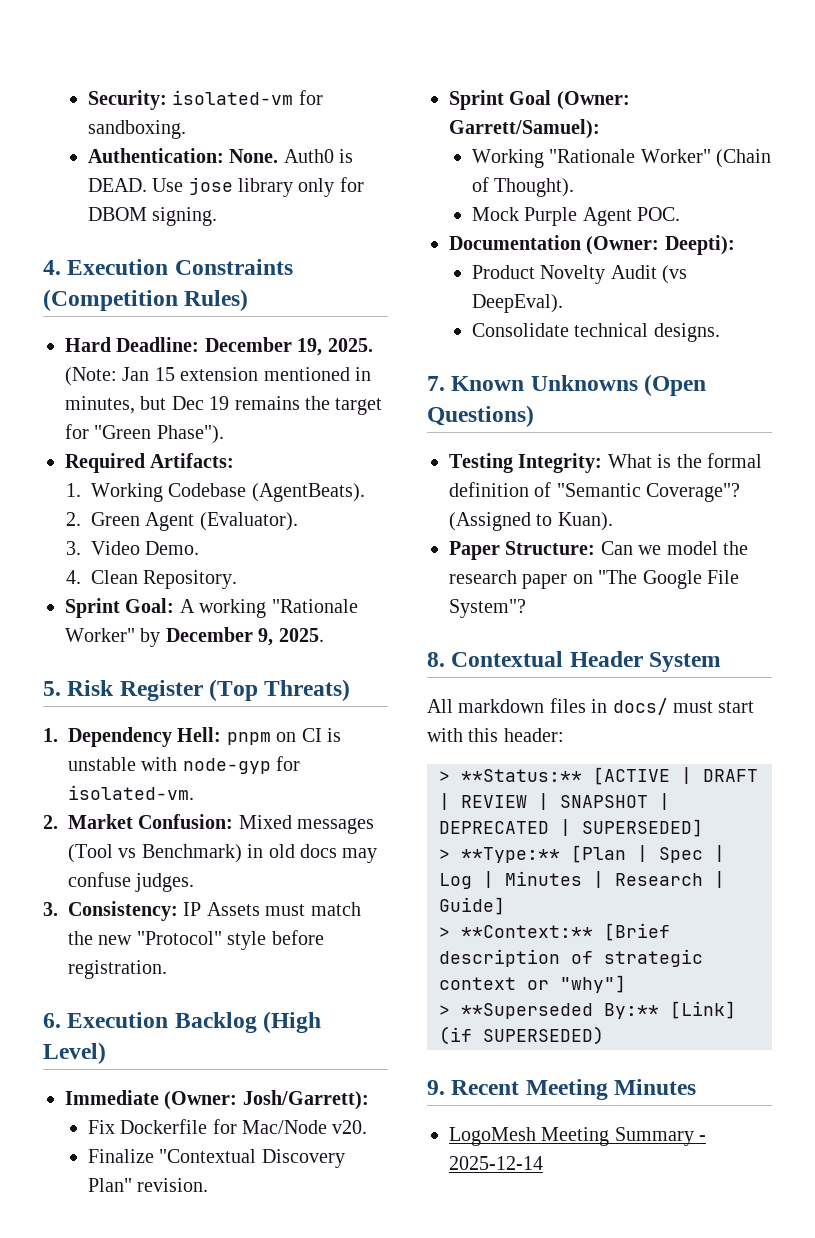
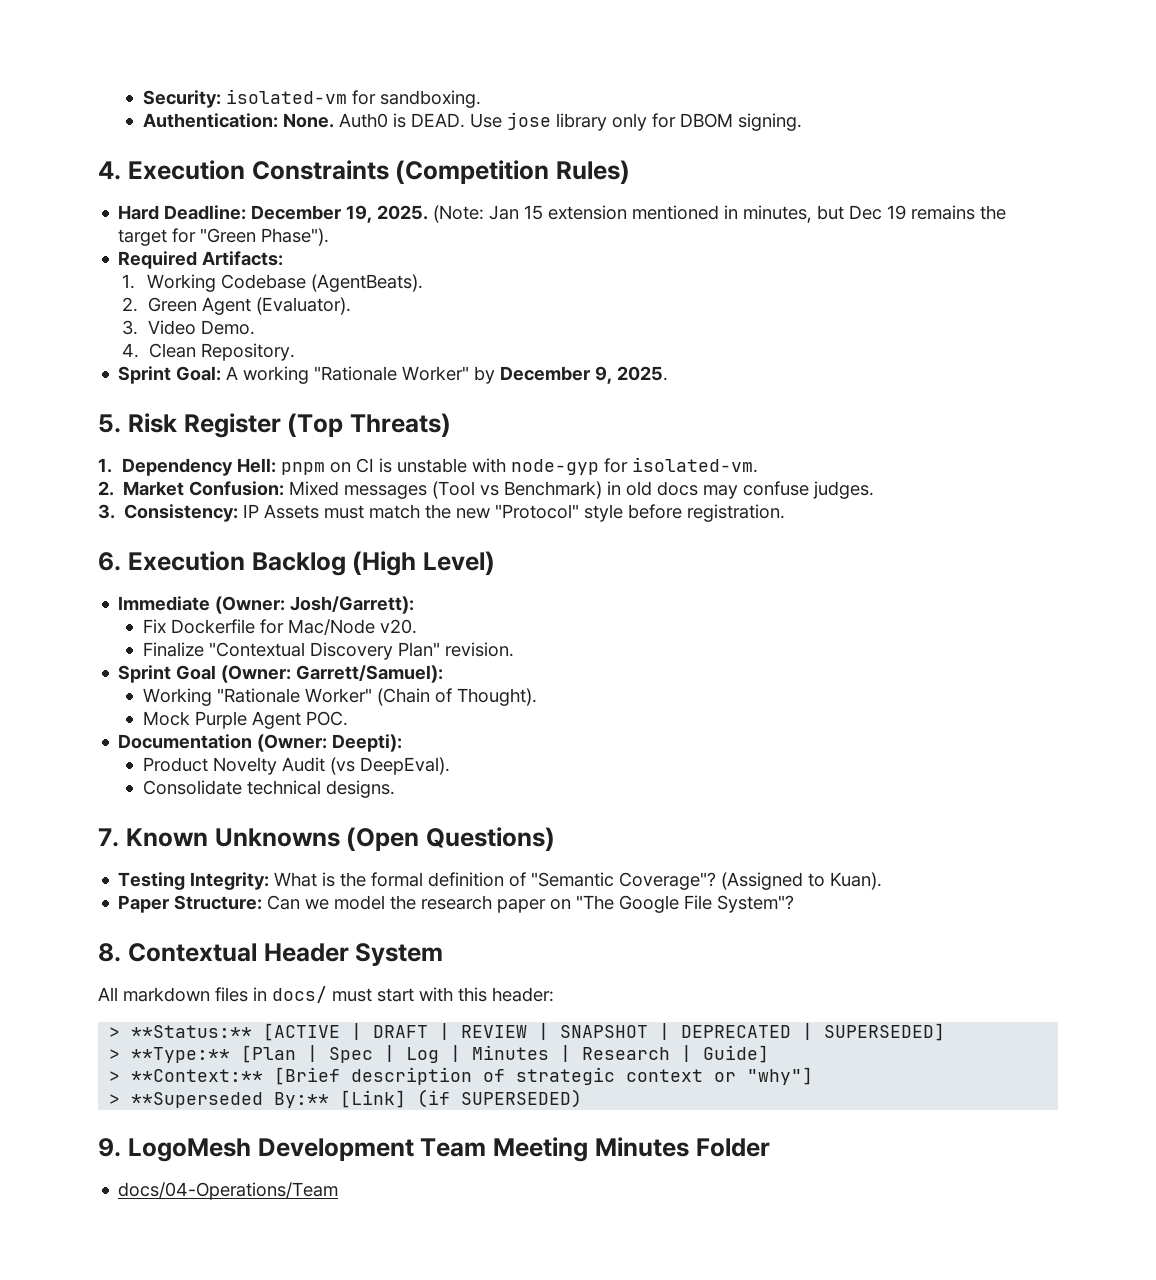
[451,1080,520,1095] Recent -> [127,1138,487,1162] LogoMesh Development Team
[449,1127,707,1146] [449,1156,543,1170] // LogoMesh Meeting Summary - 2025-12-14 -> [695,1138,770,1157] [118,1182,339,1200] Folder // docs/04-Operations/Team

